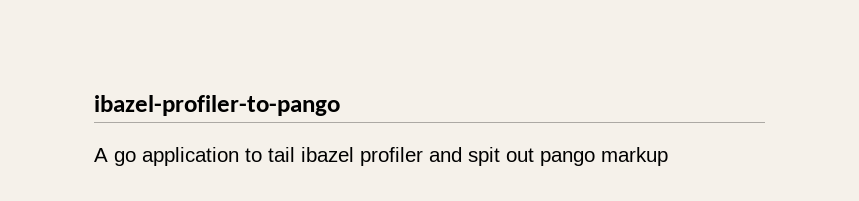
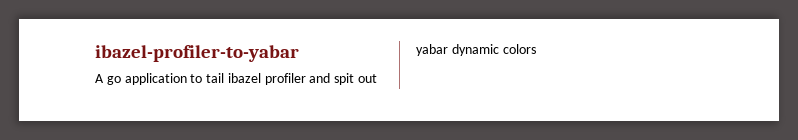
[94,95,340,116] ibazel-profiler-to-pango -> [95,45,299,62] ibazel-profiler-to-yabar
[540,147,668,166] pango markup -> [416,44,536,56] yabar dynamic colors

